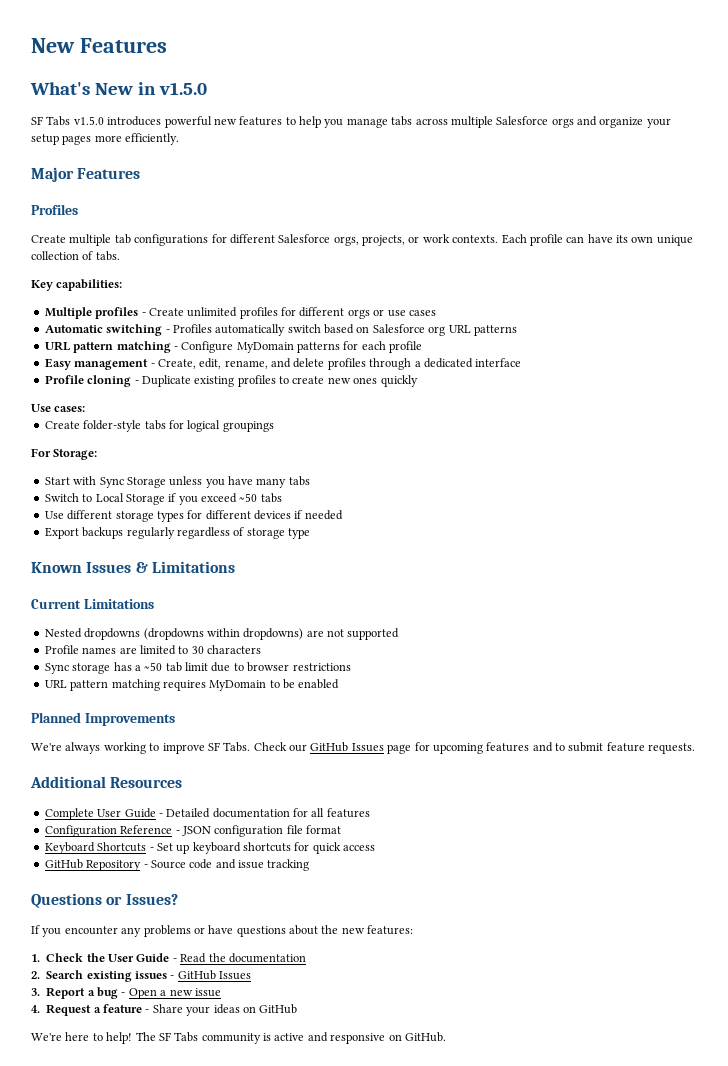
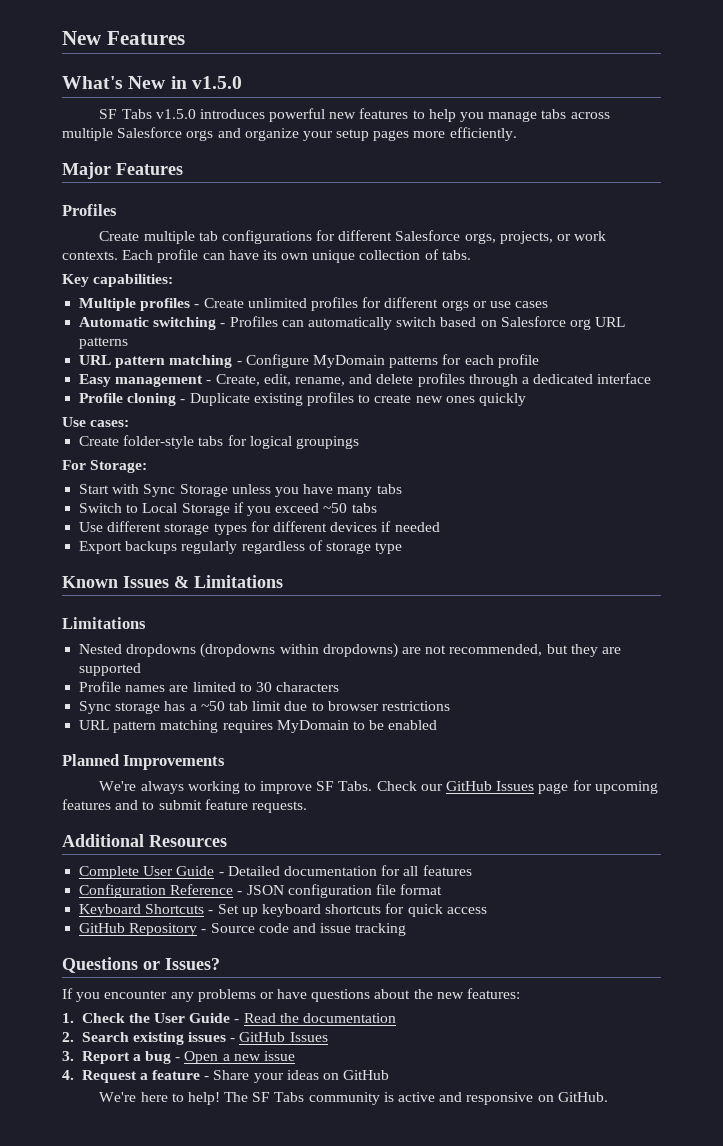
(212, 328) none -> [281,320,304,327] can
[31,599,81,609] Current -> (283, 581) none
(344, 633) none -> [449,644,621,657] recommended, but they are

